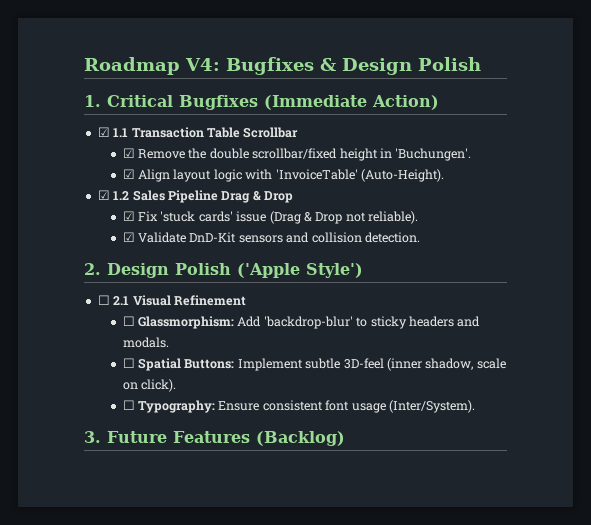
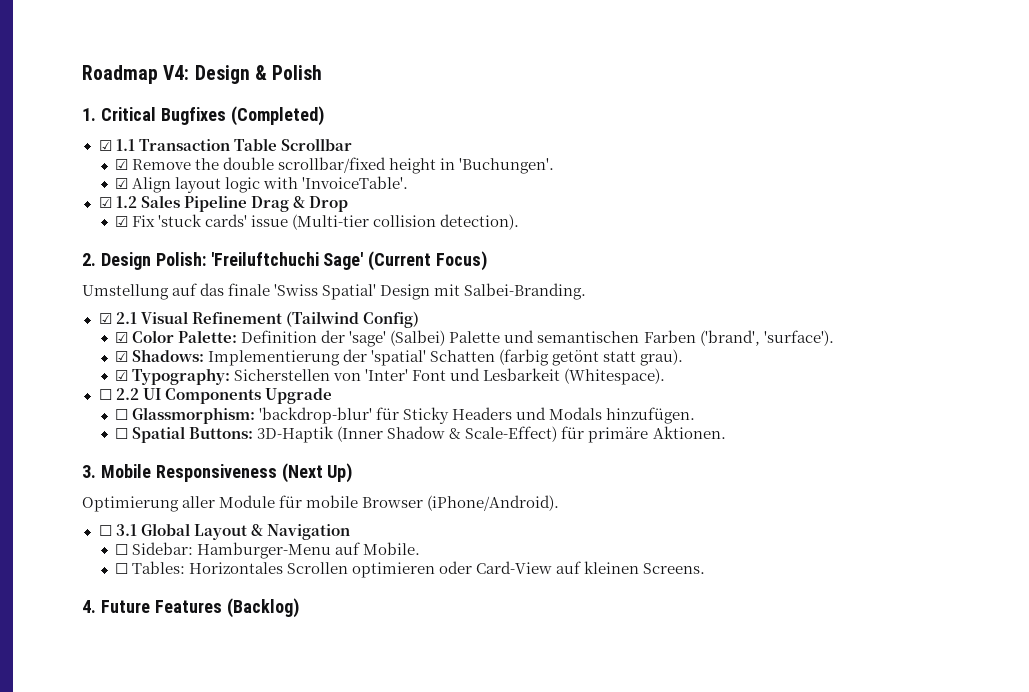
[226,57,412,75] Bugfixes & Design -> [194,65,267,84] Design &
[264,95,439,110] (Immediate Action) -> [230,106,324,126] (Completed)
[275,169,444,182] 'InvoiceTable' (Auto-Height). -> [302,176,409,189] 'InvoiceTable'.
[269,211,419,224] [122,232,420,243] [84,263,363,278] [97,295,246,306] [122,316,481,329] [122,337,169,348] [122,358,506,371] [122,379,177,392] [122,400,475,413] [84,431,101,443] (Drag & Drop not reliable). // ☑ Validate DnD-Kit sensors and collision detection. // 2. Design Polish ('Apple Style') // ☐ 2.1 Visual Refinement // ☐ Glassmorphism: Add 'backdrop-blur' to sticky headers and modals. // ☐ Spatial Buttons: Implement subtle 3D-feel (inner shadow, scale on click). // ☐ Typography: Ensure consistent font usage (Inter/System). // 3. -> [292,214,520,230] [82,251,488,271] [82,283,587,300] [98,311,419,328] [115,330,834,347] [115,349,684,366] [115,368,666,385] [98,388,332,404] [115,407,696,424] [115,426,726,443] [82,463,353,483] [82,495,560,512] [98,523,350,540] [115,542,421,559] [115,561,706,578] [82,600,96,613] (Multi-tier collision detection). // 2. Design Polish: 'Freiluftchuchi Sage' (Current Focus) // Umstellung auf das finale 'Swiss Spatial' Design mit Salbei-Branding. // ☑ 2.1 Visual Refinement (Tailwind Config) // ☑ Color Palette: Definition der 'sage' (Salbei) Palette und semantischen Farben ('brand', 'surface'). // ☑ Shadows: Implementierung der 'spatial' Schatten (farbig getönt statt grau). // ☑ Typography: Sicherstellen von 'Inter' Font und Lesbarkeit (Whitespace). // ☐ 2.2 UI Components Upgrade // ☐ Glassmorphism: 'backdrop-blur' für Sticky Headers und Modals hinzufügen. // ☐ Spatial Buttons: 3D-Haptik (Inner Shadow & Scale-Effect) für primäre Aktionen. // 3. Mobile Responsiveness (Next Up) // Optimierung aller Module für mobile Browser (iPhone/Android). // ☐ 3.1 Global Layout & Navigation // ☐ Sidebar: Hamburger-Menu auf Mobile. // ☐ Tables: Horizontales Scrollen optimieren oder Card-View auf kleinen Screens. // 4.

